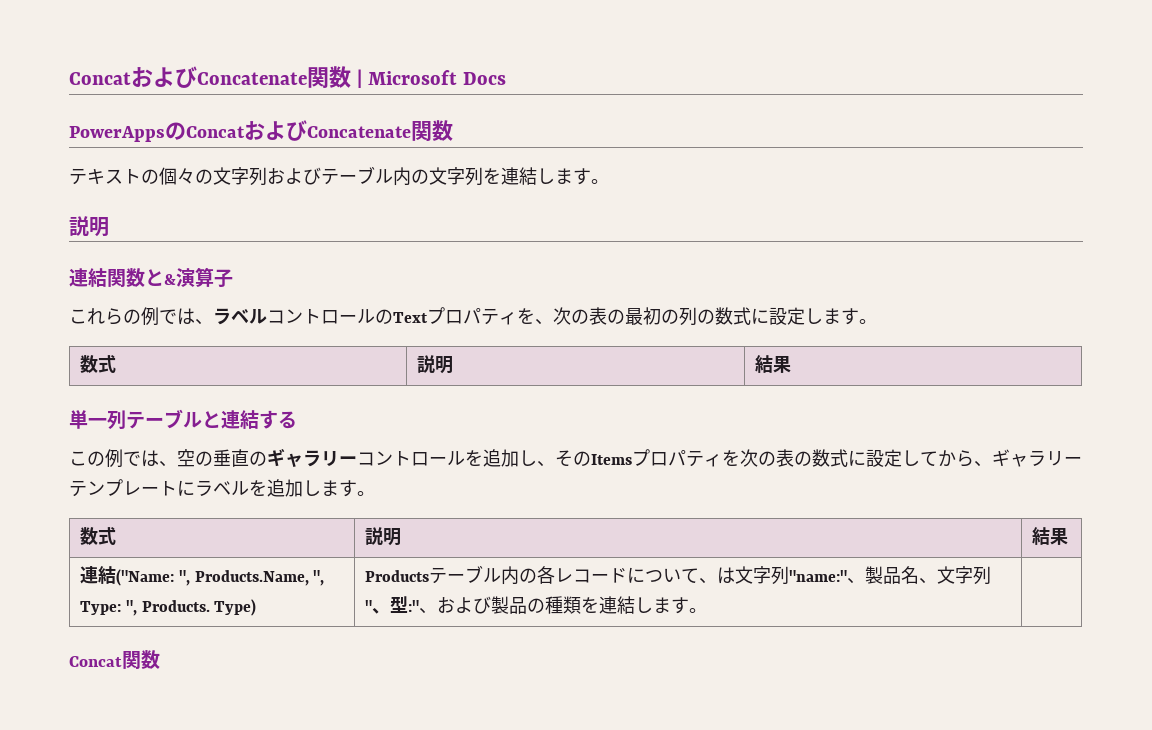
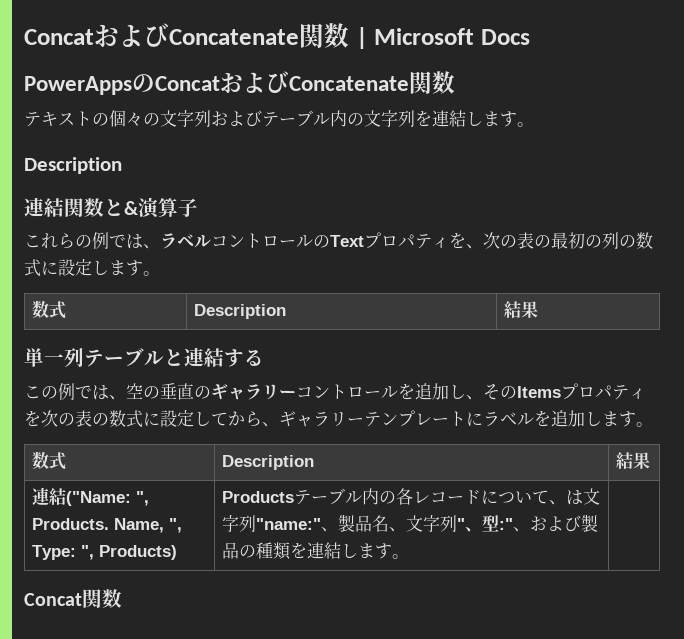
[69,216,109,237] 説明 -> [24,157,122,174] Description
[416,355,453,374] 説明 -> [193,304,286,319] Description
[364,527,401,546] 説明 -> [221,455,314,470] Description
[194,570,309,586] Products.Name, -> [31,518,164,533] Products. Name,
[141,599,257,616] Products. Type) -> [98,545,177,560] Products)

